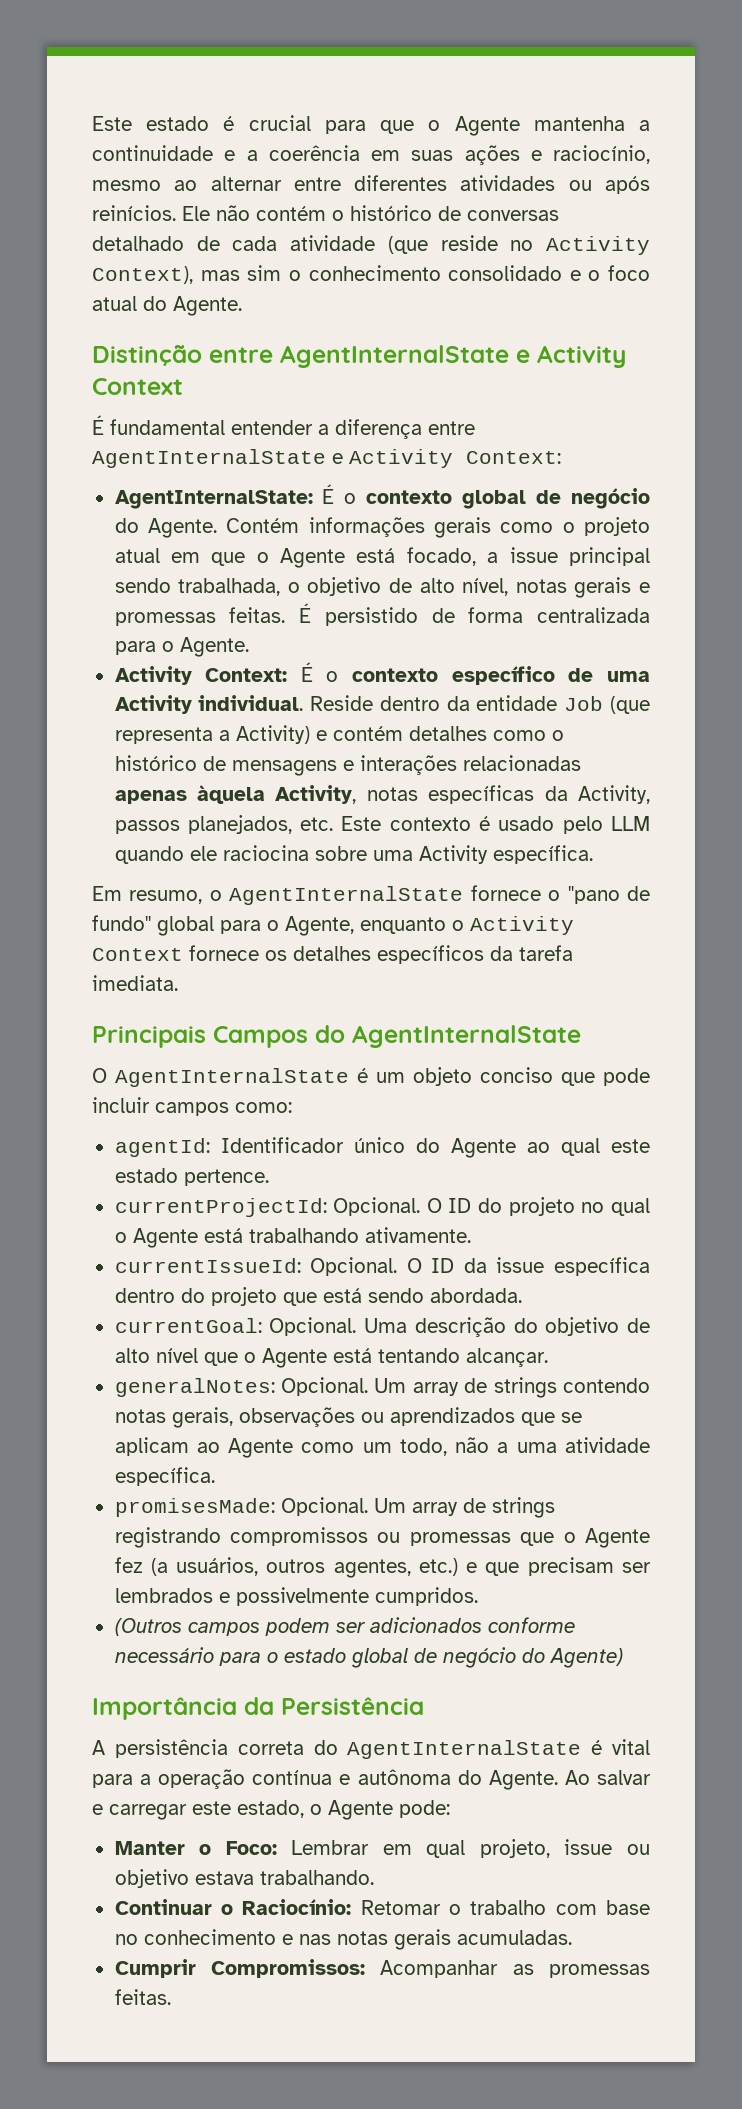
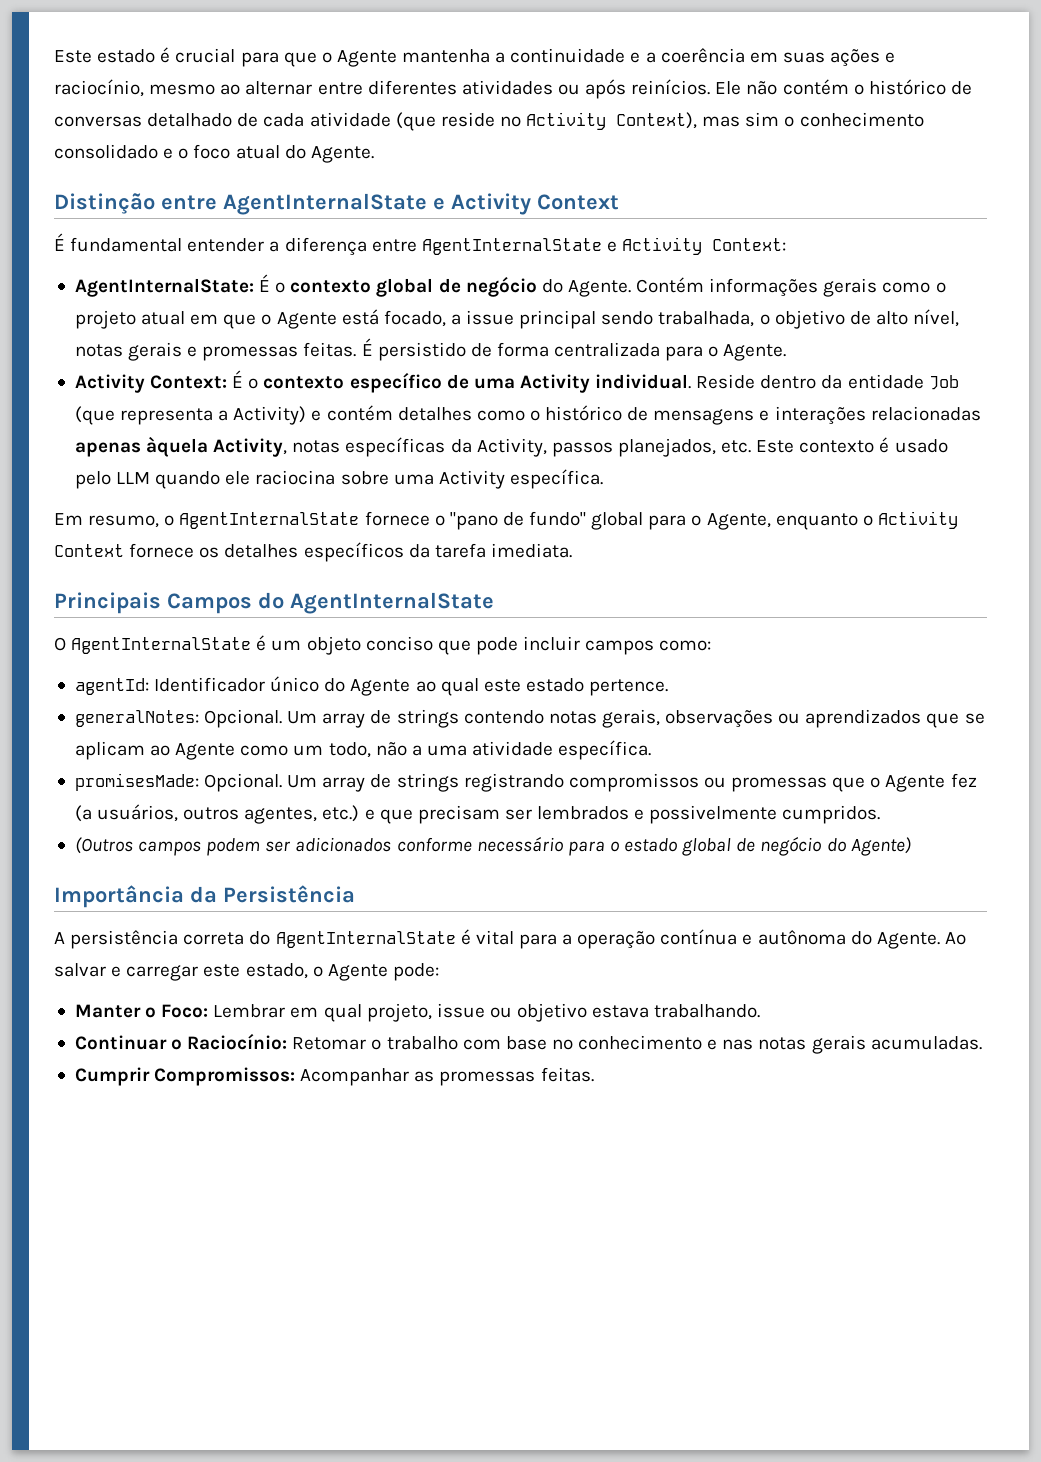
[114,1197,651,1217] [114,1227,471,1248] [114,1257,650,1276] [114,1287,522,1306] [114,1317,651,1337] [114,1348,548,1368] // currentProjectId: Opcional. O ID do projeto no qual o Agente está trabalhando ativamente. // currentIssueId: Opcional. O ID da issue específica dentro do projeto que está sendo abordada. // currentGoal: Opcional. Uma descrição do objetivo de alto nível que o Agente está tentando alcançar. -> (669, 687) none

